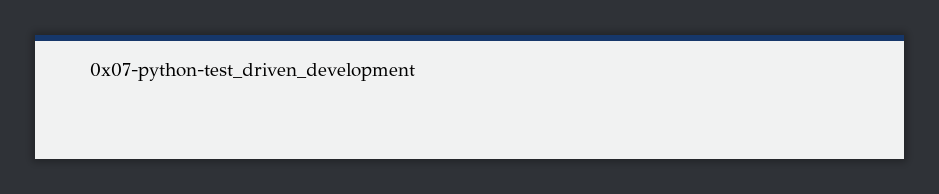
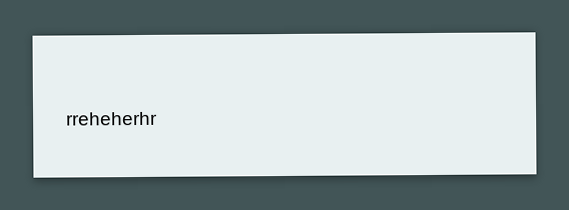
[90,63,415,81] 0x07-python-test_driven_development -> [66,111,158,126] rreheherhr

